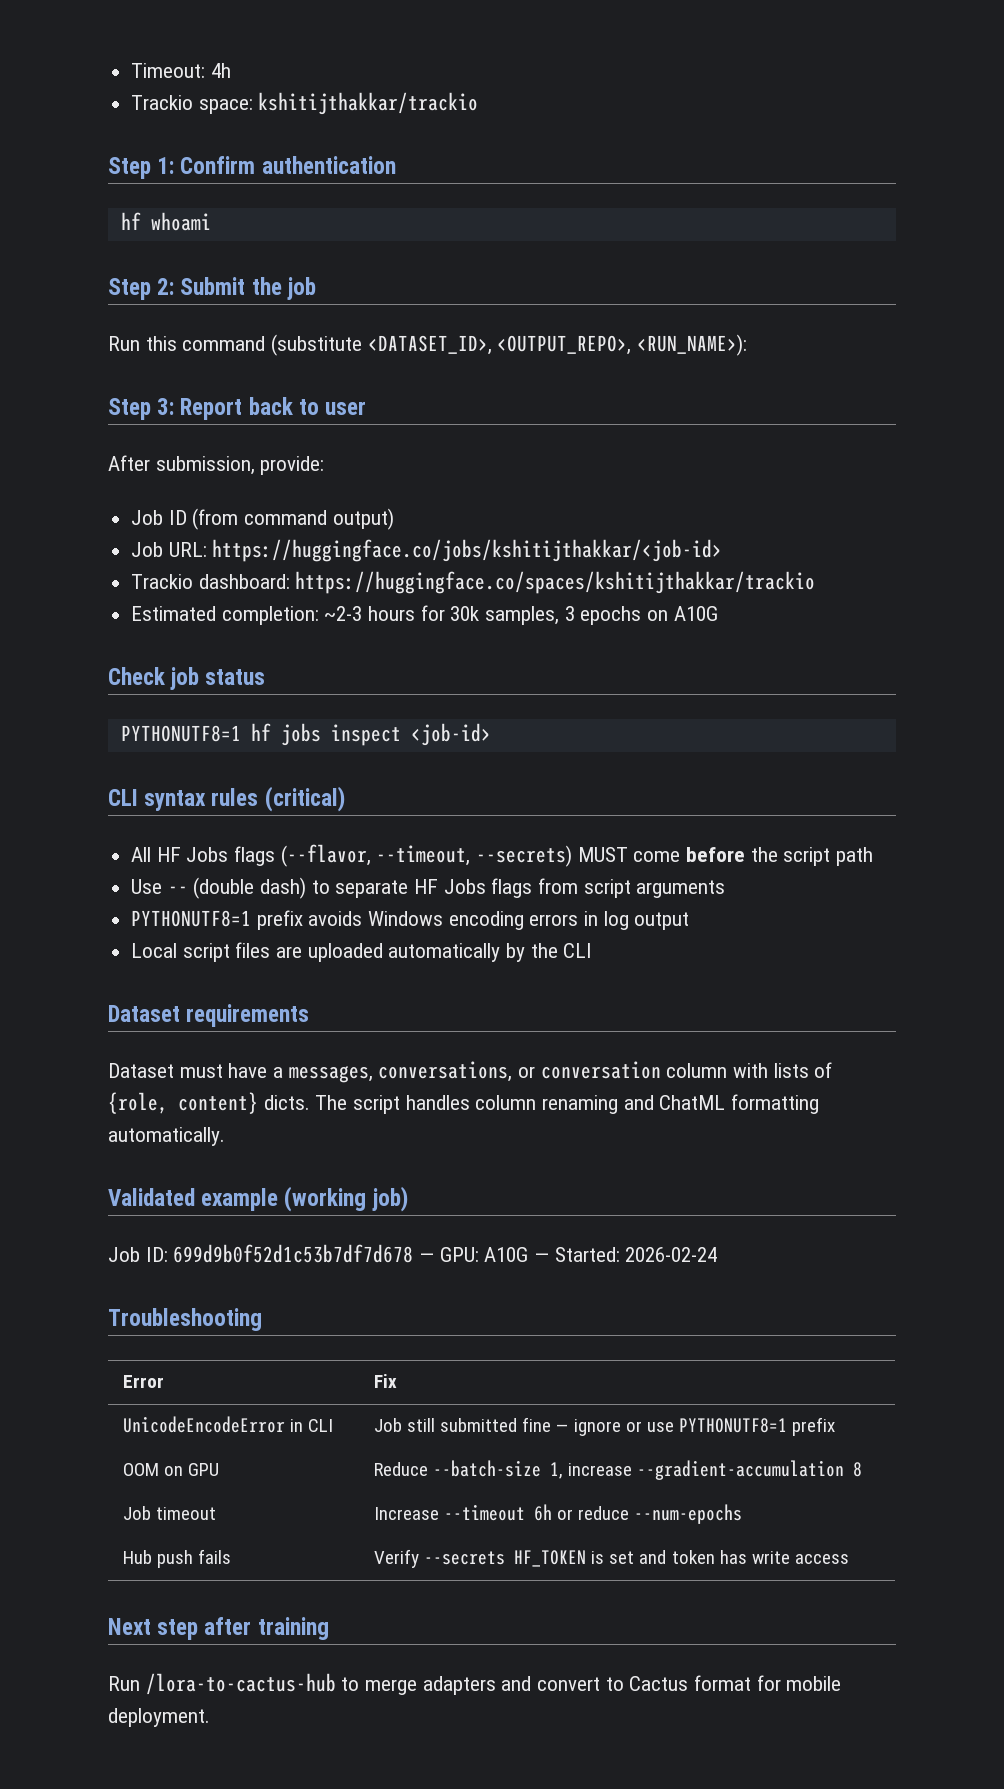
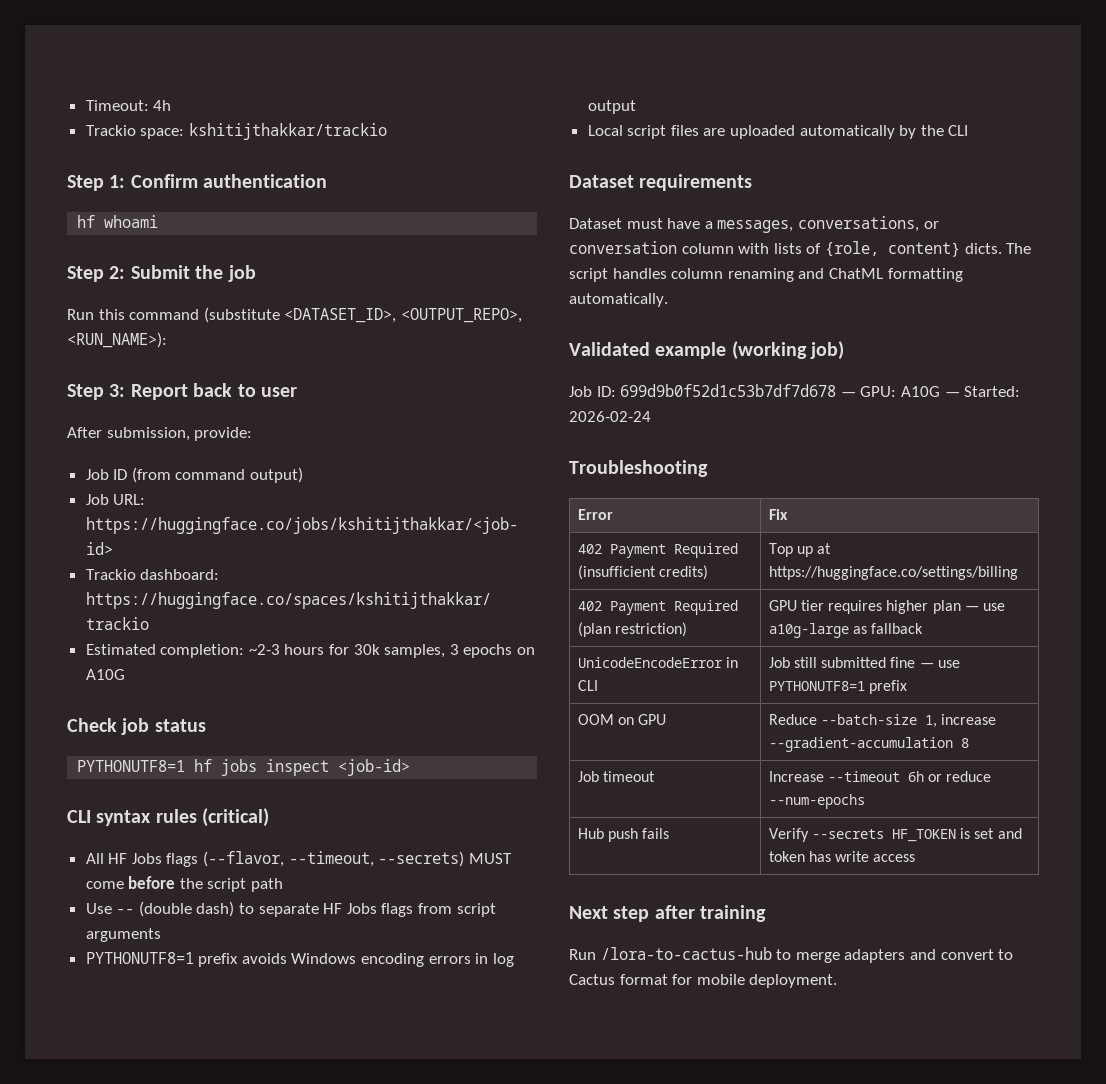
(397, 1381) none -> [577,543,738,558] [577,565,709,580] [768,543,832,557] [768,566,1018,580] [577,600,738,615] [577,622,688,637] [768,600,1005,614] [768,623,924,638] // 402 Payment Required (insufficient credits) | Top up at https://huggingface.co/settings/billing // 402 Payment Required (plan restriction) | GPU tier requires higher plan — use a10g-large as fallback
[573,1419,642,1436] ignore or -> (934, 665) none

